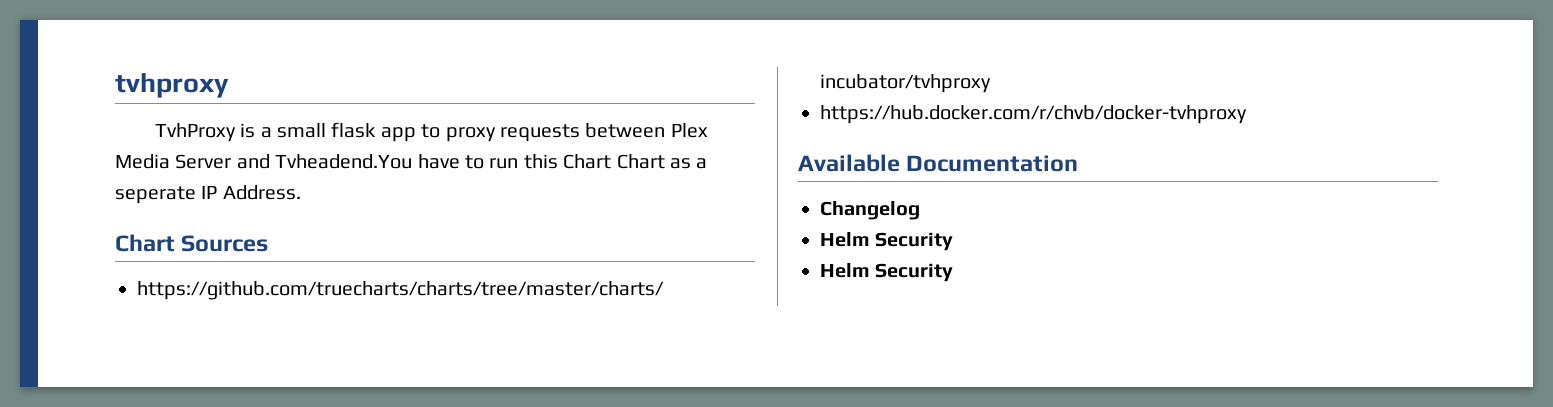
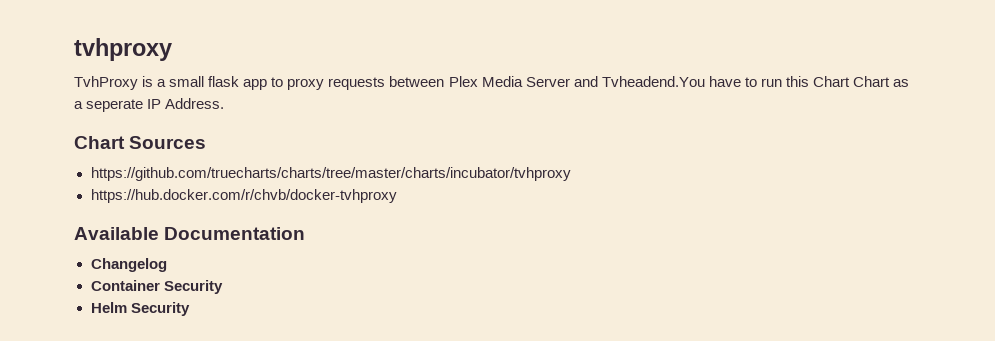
[820,232,870,247] Helm -> [90,280,160,291] Container

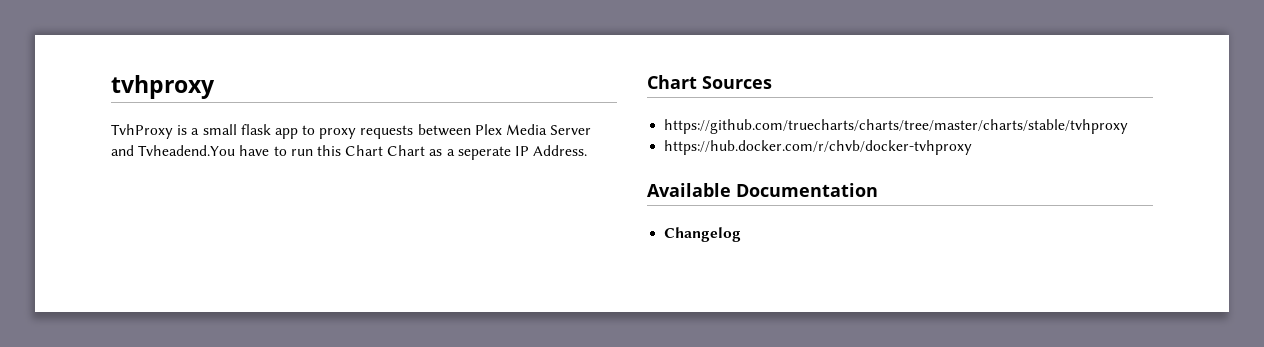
[90,167,571,181] https://github.com/truecharts/charts/tree/master/charts/incubator/tvhproxy -> [664,119,1129,134] https://github.com/truecharts/charts/tree/master/charts/stable/tvhproxy
[90,280,223,294] [90,302,190,316] // Container Security // Helm Security -> (742, 234) none

